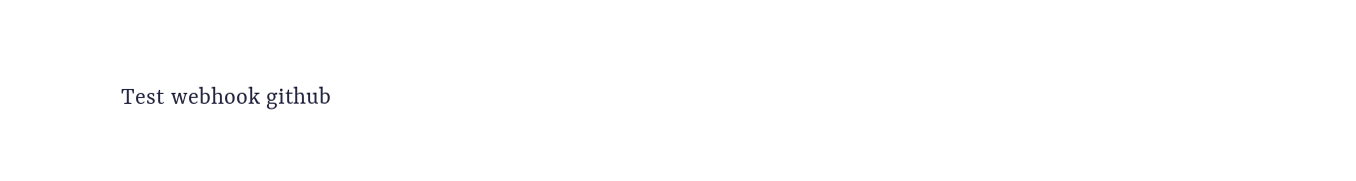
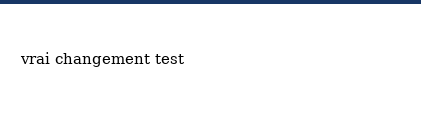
[120,86,333,110] Test webhook github -> [20,52,184,67] vrai changement test

